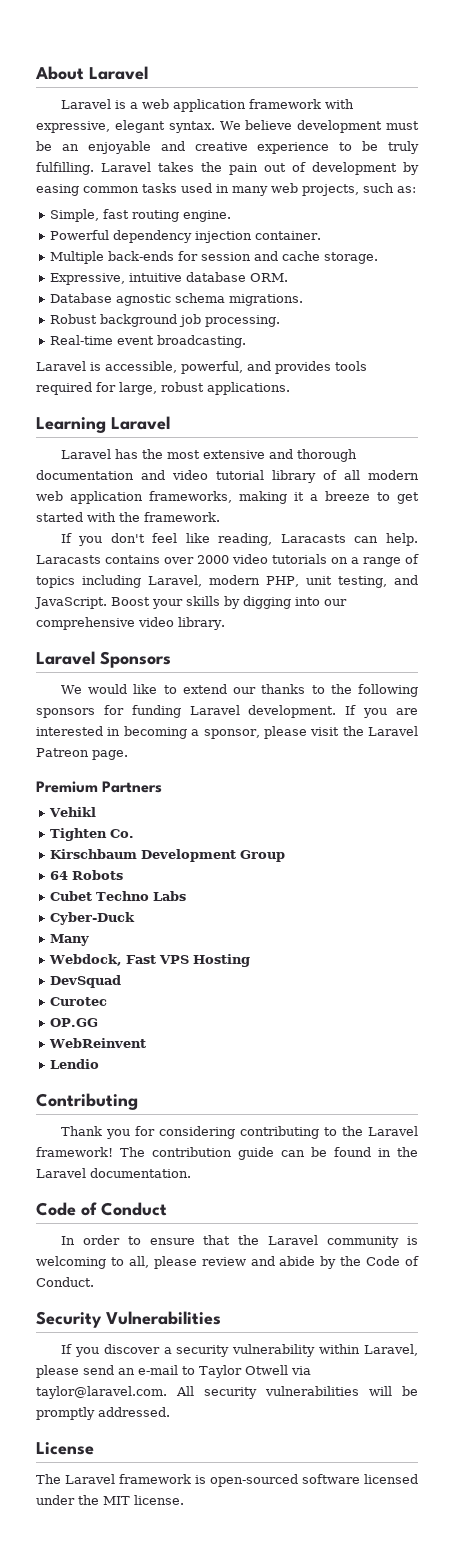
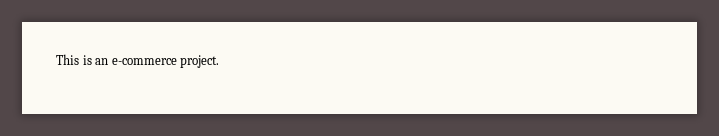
[35,66,148,80] [60,99,354,112] [36,120,419,133] [36,141,419,154] [36,162,419,175] [36,183,416,196] [50,209,232,222] [50,230,322,243] [50,251,379,264] [50,272,289,285] [50,293,304,306] [50,314,281,327] [50,335,247,348] [36,361,367,374] [36,382,290,395] [36,416,170,433] [60,449,357,462] [36,470,419,483] [36,491,419,504] [36,512,220,522] [60,533,418,546] [36,554,419,567] [36,575,419,588] [34,596,347,609] [36,617,225,630] [36,651,171,668] [60,684,418,697] [36,705,418,718] [36,726,418,739] [36,748,128,760] [36,781,163,793] [49,807,97,817] [50,828,135,841] [50,849,286,862] [50,870,124,880] [50,891,187,901] [50,912,136,925] [50,934,90,946] [49,954,251,967] [50,975,122,988] [50,997,108,1006] [50,1018,99,1027] [49,1038,147,1048] [50,1059,100,1069] [36,1093,138,1110] [60,1126,419,1139] [36,1147,418,1160] [36,1168,191,1178] [36,1202,167,1216] [60,1235,418,1248] [36,1256,419,1269] [36,1277,94,1287] [36,1311,221,1328] [60,1344,418,1357] [36,1365,311,1378] [36,1386,418,1399] [36,1407,170,1420] [36,1442,94,1455] [36,1474,418,1487] [36,1495,184,1505] About Laravel // Laravel is a web application framework with expressive, elegant syntax. We believe development must be an enjoyable and creative experience to be truly fulfilling. Laravel takes the pain out of development by easing common tasks used in many web projects, such as: // Simple, fast routing engine. // Powerful dependency injection container. // Multiple back-ends for session and cache storage. // Expressive, intuitive database ORM. // Database agnostic schema migrations. // Robust background job processing. // Real-time event broadcasting. // Laravel is accessible, powerful, and provides tools required for large, robust applications. // Learning Laravel // Laravel has the most extensive and thorough documentation and video tutorial library of all modern web application frameworks, making it a breeze to get started with the framework. // If you don't feel like reading, Laracasts can help. Laracasts contains over 2000 video tutorials on a range of topics including Laravel, modern PHP, unit testing, and JavaScript. Boost your skills by digging into our comprehensive video library. // Laravel Sponsors // We would like to extend our thanks to the following sponsors for funding Laravel development. If you are interested in becoming a sponsor, please visit the Laravel Patreon page. // Premium Partners // Vehikl // Tighten Co. // Kirschbaum Development Group // 64 Robots // Cubet Techno Labs // Cyber-Duck // Many // Webdock, Fast VPS Hosting // DevSquad // Curotec // OP.GG // WebReinvent // Lendio // Contributing // Thank you for considering contributing to the Laravel framework! The contribution guide can be found in the Laravel documentation. // Code of Conduct // In order to ensure that the Laravel community is welcoming to all, please review and abide by the Code of Conduct. // Security Vulnerabilities // If you discover a security vulnerability within Laravel, please send an e-mail to Taylor Otwell via taylor@laravel.com. All security vulnerabilities will be promptly addressed. // License // The Laravel framework is open-sourced software licensed under the MIT license. -> [56,54,220,68] This is an e-commerce project.

